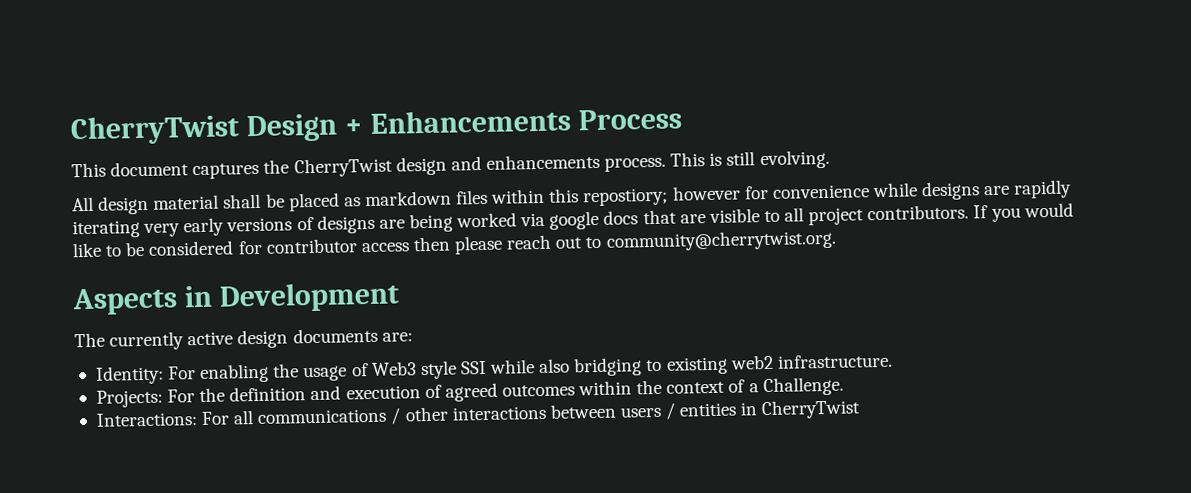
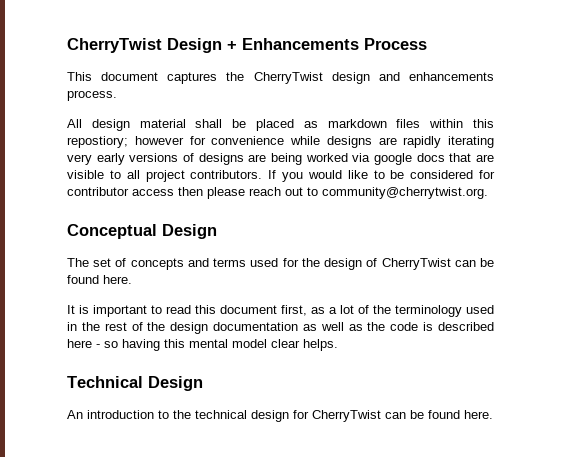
[670,149,830,170] This is still evolving. -> (117, 95) none
[72,281,400,316] [74,327,413,351] [95,353,893,385] [95,376,844,408] [95,399,862,427] Aspects in Development // The currently active design documents are: // Identity: For enabling the usage of Web3 style SSI while also bridging to existing web2 infrastructure. // Projects: For the definition and execution of agreed outcomes within the context of a Challenge. // Interactions: For all communications / other interactions between users / entities in CherryTwist -> [67,224,217,239] [67,258,494,270] [67,275,132,284] [67,305,494,317] [67,322,495,334] [67,339,338,351] [67,376,203,391] [67,410,493,422] Conceptual Design // The set of concepts and terms used for the design of CherryTwist can be found here. // It is important to read this document first, as a lot of the terminology used in the rest of the design documentation as well as the code is described here - so having this mental model clear helps. // Technical Design // An introduction to the technical design for CherryTwist can be found here.

